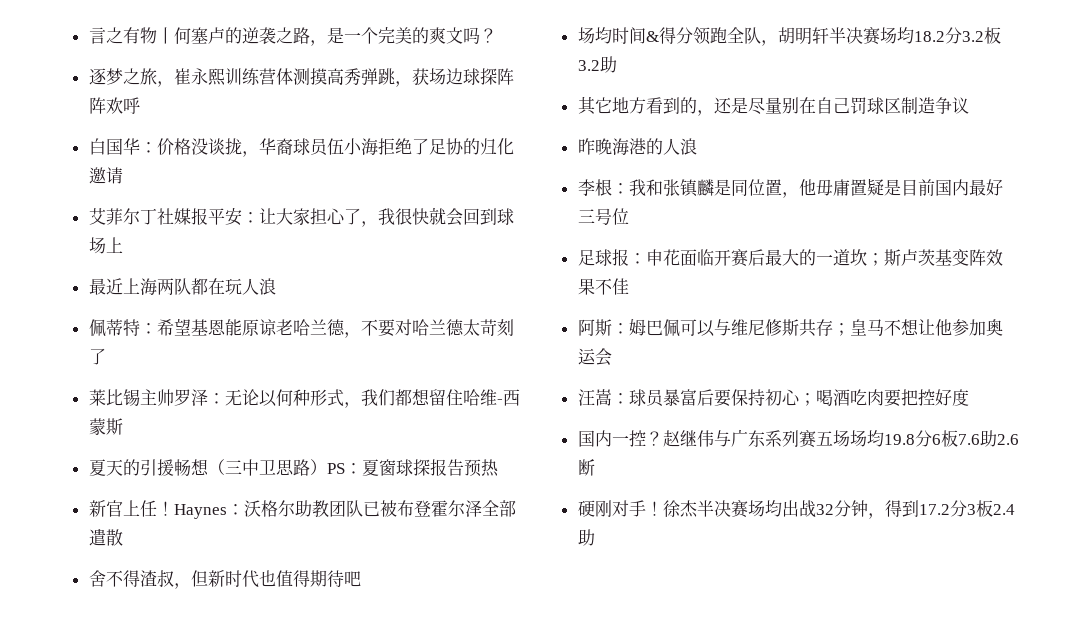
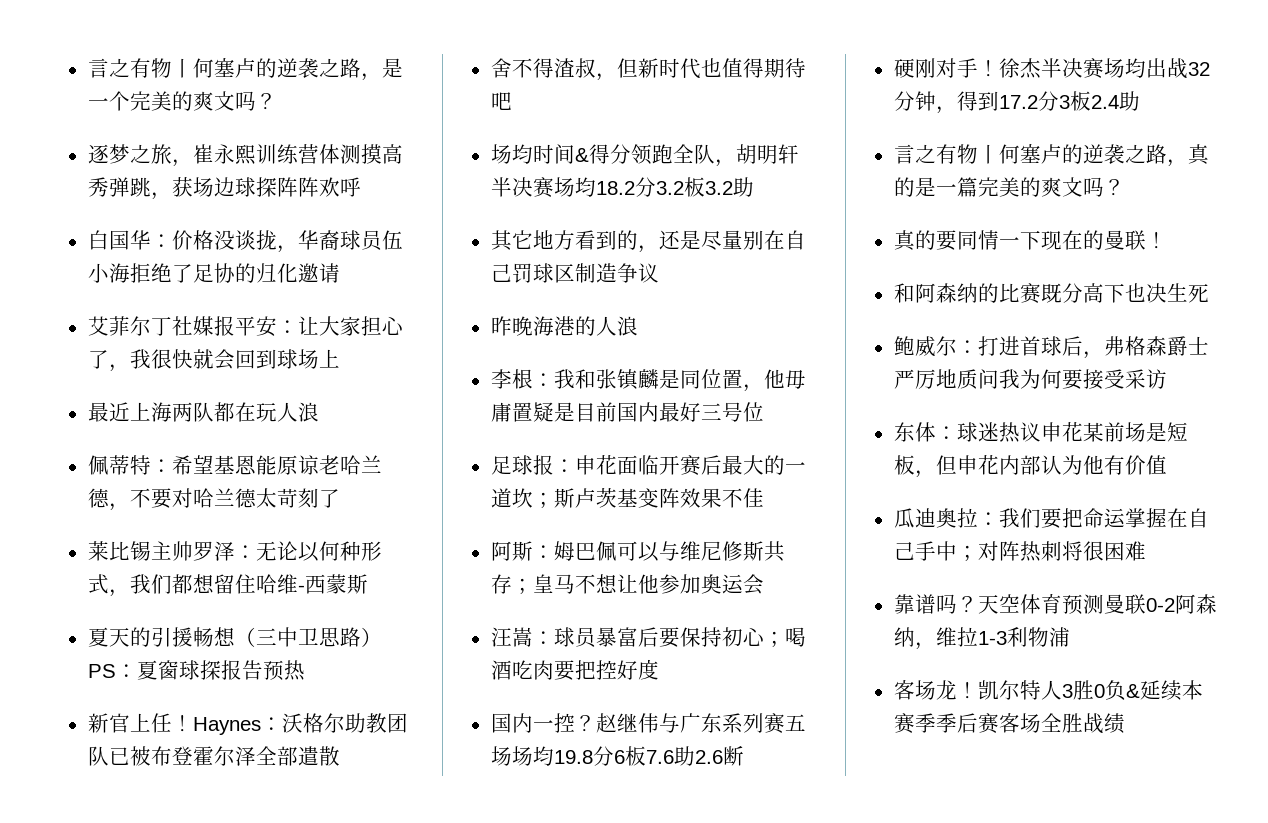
(595, 537) none -> [893,144,1209,167] [893,177,1125,197] [893,230,1167,251] [893,283,1209,304] [893,336,1209,359] [893,369,1167,390] [893,422,1188,443] [893,455,1167,478] [893,508,1209,529] [893,541,1146,562] [893,594,1217,615] [893,627,1070,650] [893,680,1203,701] [893,713,1125,734] // 言之有物丨何塞卢的逆袭之路，真的是一篇完美的爽文吗？ // 真的要同情一下现在的曼联！ // 和阿森纳的比赛既分高下也决生死 // 鲍威尔：打进首球后，弗格森爵士严厉地质问我为何要接受采访 // 东体：球迷热议申花某前场是短板，但申花内部认为他有价值 // 瓜迪奥拉：我们要把命运掌握在自己手中；对阵热刺将很困难 // 靠谱吗？天空体育预测曼联0-2阿森纳，维拉1-3利物浦 // 客场龙！凯尔特人3胜0负&延续本赛季季后赛客场全胜战绩

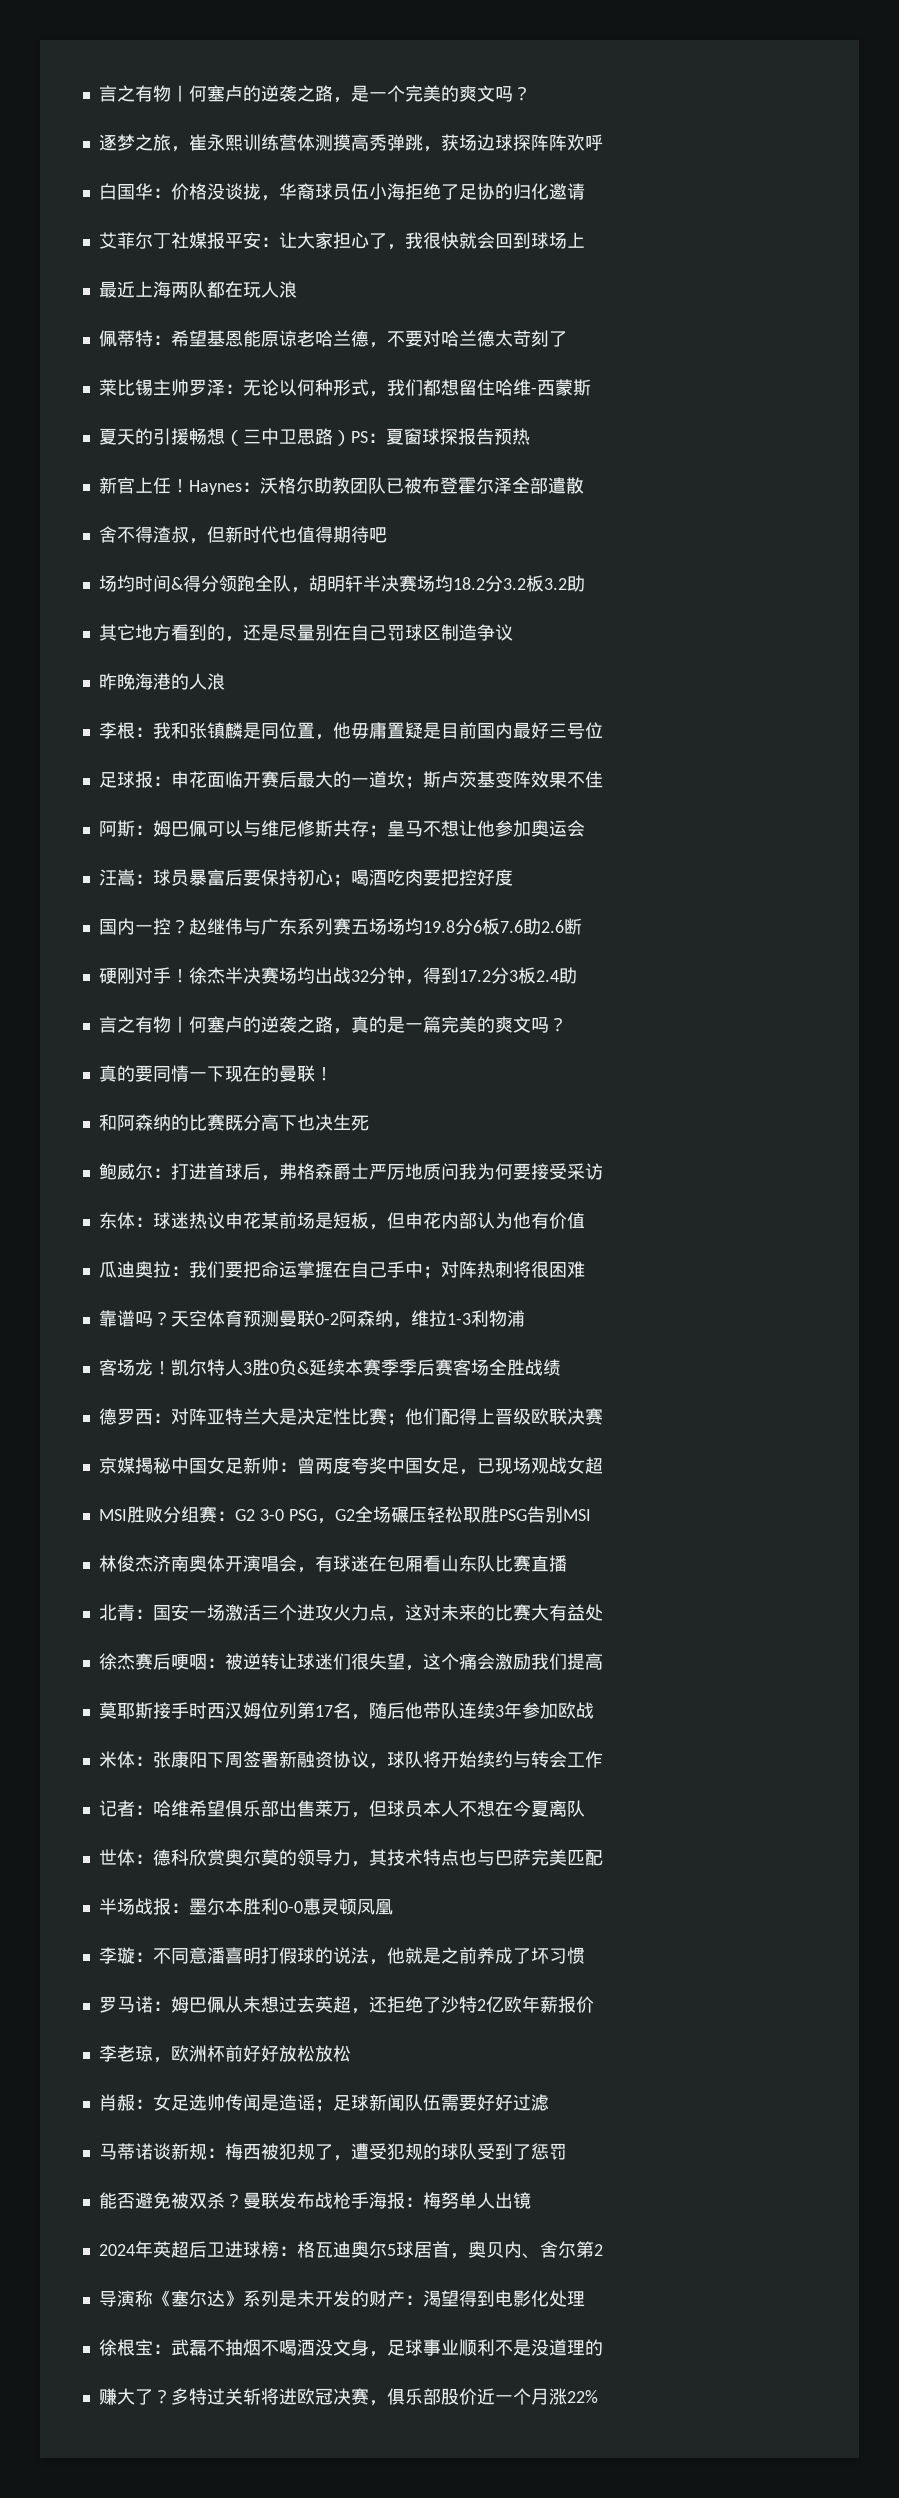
(1125, 723) none -> [98,1408,603,1426] [98,1457,603,1475] [98,1506,591,1524] [98,1555,567,1573] [98,1604,603,1622] [98,1653,603,1671] [98,1702,594,1720] [98,1751,603,1769] [98,1800,585,1818] [98,1849,603,1867] [98,1898,393,1915] [98,1947,585,1965] [98,1996,594,2014] [98,2045,351,2063] [98,2094,549,2112] [98,2143,567,2161] [98,2192,531,2209] [98,2241,603,2259] [98,2290,585,2307] [98,2339,603,2357] [98,2388,598,2406] // 德罗西：对阵亚特兰大是决定性比赛；他们配得上晋级欧联决赛 // 京媒揭秘中国女足新帅：曾两度夸奖中国女足，已现场观战女超 // MSI胜败分组赛：G2 3-0 PSG，G2全场碾压轻松取胜PSG告别MSI // 林俊杰济南奥体开演唱会，有球迷在包厢看山东队比赛直播 // 北青：国安一场激活三个进攻火力点，这对未来的比赛大有益处 // 徐杰赛后哽咽：被逆转让球迷们很失望，这个痛会激励我们提高 // 莫耶斯接手时西汉姆位列第17名，随后他带队连续3年参加欧战 // 米体：张康阳下周签署新融资协议，球队将开始续约与转会工作 // 记者：哈维希望俱乐部出售莱万，但球员本人不想在今夏离队 // 世体：德科欣赏奥尔莫的领导力，其技术特点也与巴萨完美匹配 // 半场战报：墨尔本胜利0-0惠灵顿凤凰 // 李璇：不同意潘喜明打假球的说法，他就是之前养成了坏习惯 // 罗马诺：姆巴佩从未想过去英超，还拒绝了沙特2亿欧年薪报价 // 李老琼，欧洲杯前好好放松放松 // 肖赧：女足选帅传闻是造谣；足球新闻队伍需要好好过滤 // 马蒂诺谈新规：梅西被犯规了，遭受犯规的球队受到了惩罚 // 能否避免被双杀？曼联发布战枪手海报：梅努单人出镜 // 2024年英超后卫进球榜：格瓦迪奥尔5球居首，奥贝内、舍尔第2 // 导演称《塞尔达》系列是未开发的财产：渴望得到电影化处理 // 徐根宝：武磊不抽烟不喝酒没文身，足球事业顺利不是没道理的 // 赚大了？多特过关斩将进欧冠决赛，俱乐部股价近一个月涨22%

